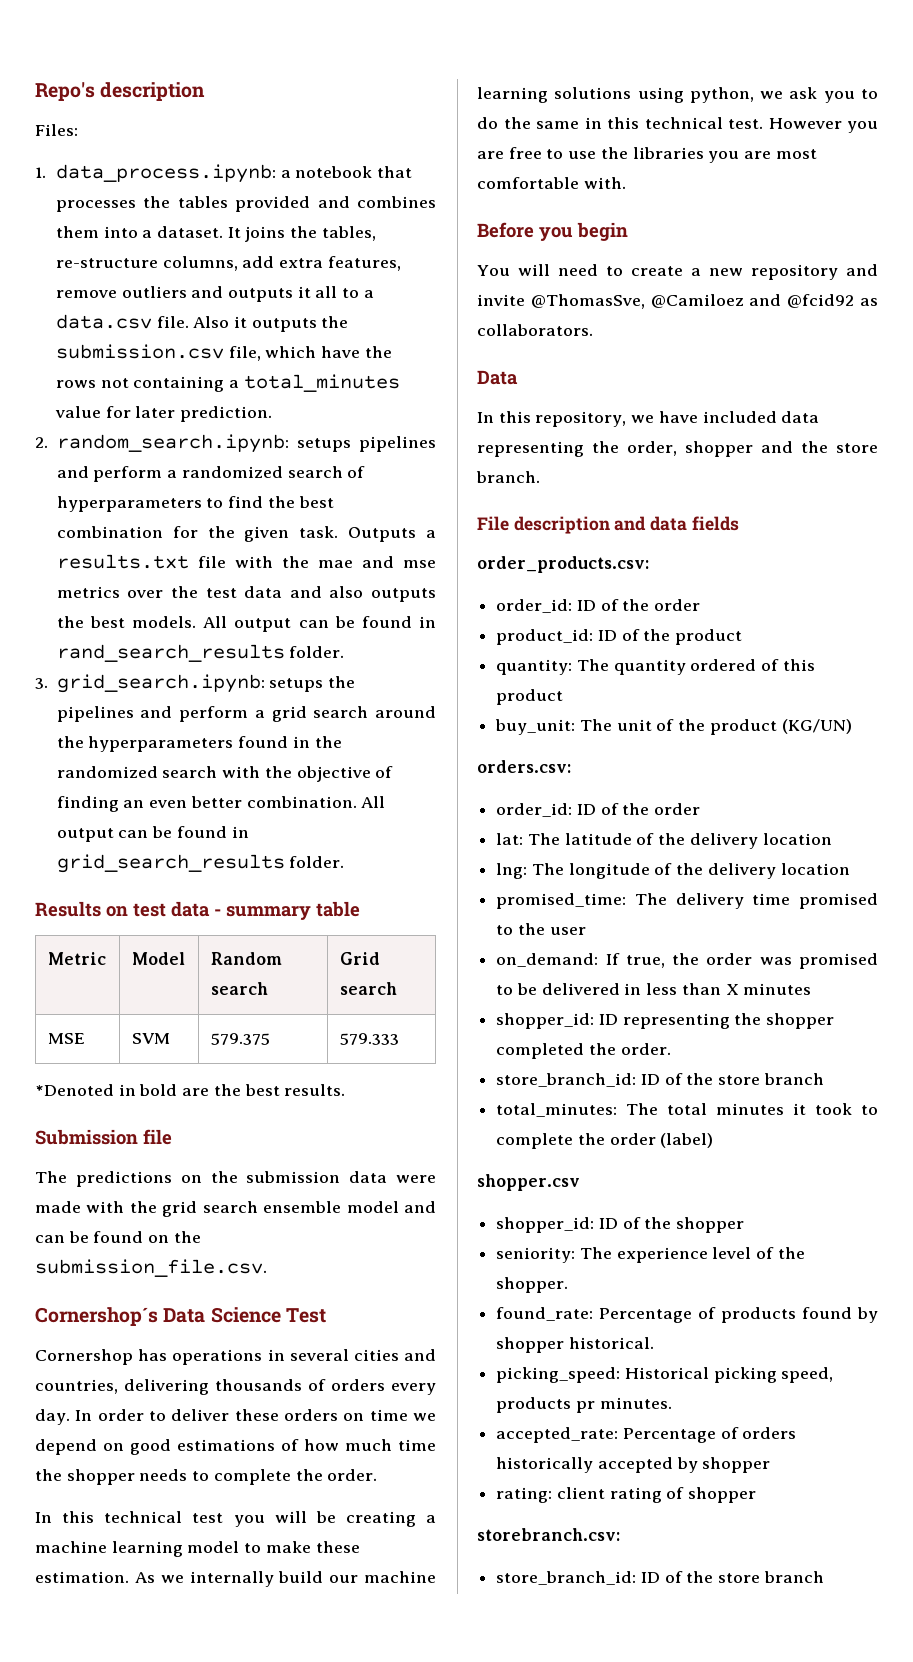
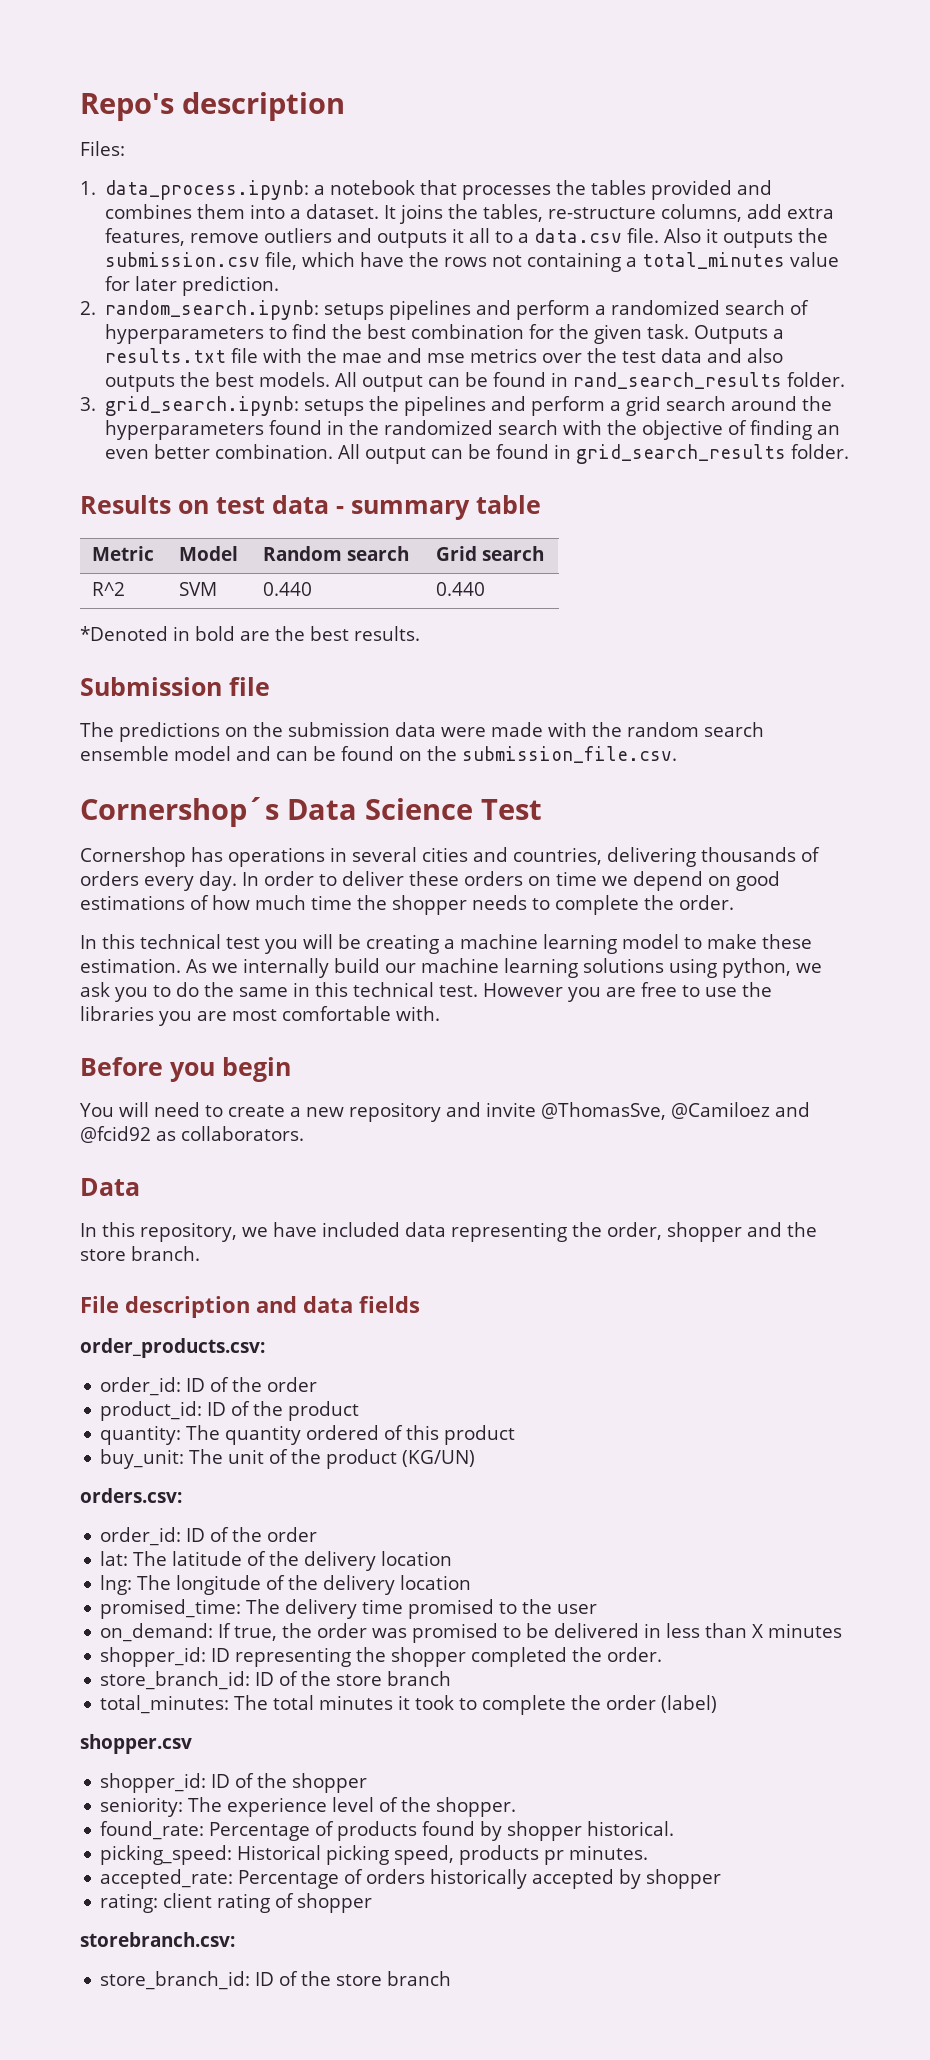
[47,1033,85,1044] MSE -> [92,582,126,596] R^2
[210,1033,270,1045] [339,1033,399,1045] 579.375 | 579.333 -> [263,582,313,596] [436,582,486,596] 0.440 | 0.440
[162,1201,198,1217] grid -> [627,722,699,737] random

